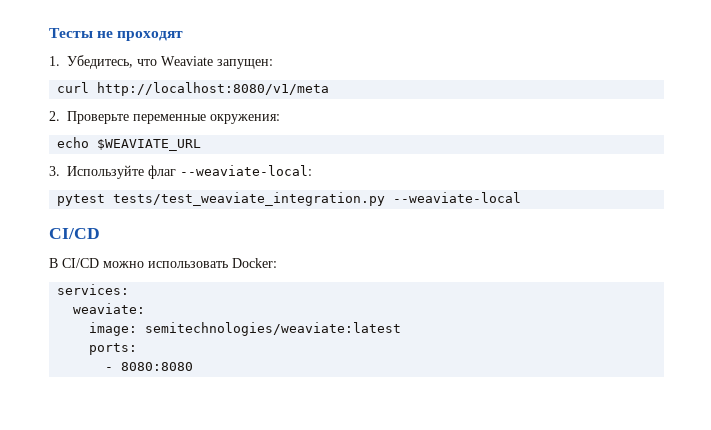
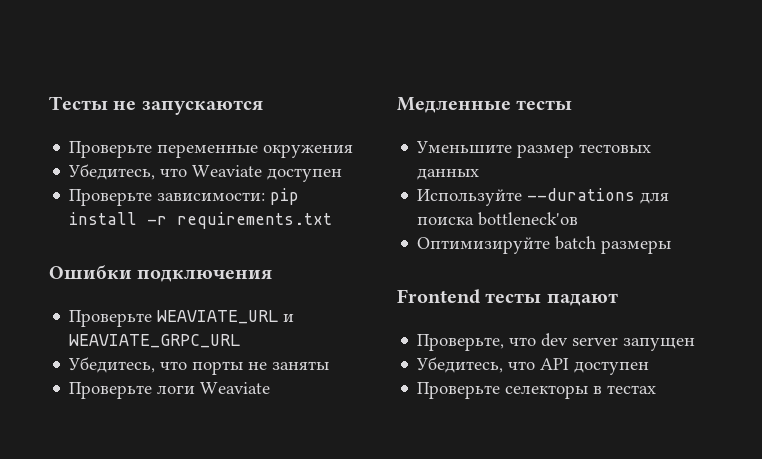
[117,31,184,41] [49,55,273,69] [57,82,330,96] [49,111,280,124] [57,137,202,151] [49,165,312,179] [57,192,522,206] [49,228,100,239] [49,258,277,268] [57,284,130,295] [73,303,146,314] [89,322,402,336] [89,343,138,355] [105,362,194,371] проходят // 1. Убедитесь, что Weaviate запущен: // curl http://localhost:8080/v1/meta // 2. Проверьте переменные окружения: // echo $WEAVIATE_URL // 3. Используйте флаг --weaviate-local: // pytest tests/test_weaviate_integration.py --weaviate-local // CI/CD // В CI/CD можно использовать Docker: // services: // weaviate: // image: semitechnologies/weaviate:latest // ports: // - 8080:8080 -> [141,100,263,115] [69,141,354,158] [68,164,343,182] [69,188,300,206] [69,212,333,229] [49,265,273,282] [69,310,295,327] [69,334,241,348] [68,357,330,375] [69,382,271,399] [397,97,573,113] [416,141,652,158] [417,168,480,180] [417,188,670,206] [417,212,579,226] [417,236,672,254] [397,289,618,306] [417,333,696,351] [416,357,650,375] [417,382,657,399] запускаются // Проверьте переменные окружения // Убедитесь, что Weaviate доступен // Проверьте зависимости: pip install -r requirements.txt // Ошибки подключения // Проверьте WEAVIATE_URL и WEAVIATE_GRPC_URL // Убедитесь, что порты не заняты // Проверьте логи Weaviate // Медленные тесты // Уменьшите размер тестовых данных // Используйте --durations для поиска bottleneck'ов // Оптимизируйте batch размеры // Frontend тесты падают // Проверьте, что dev server запущен // Убедитесь, что API доступен // Проверьте селекторы в тестах

